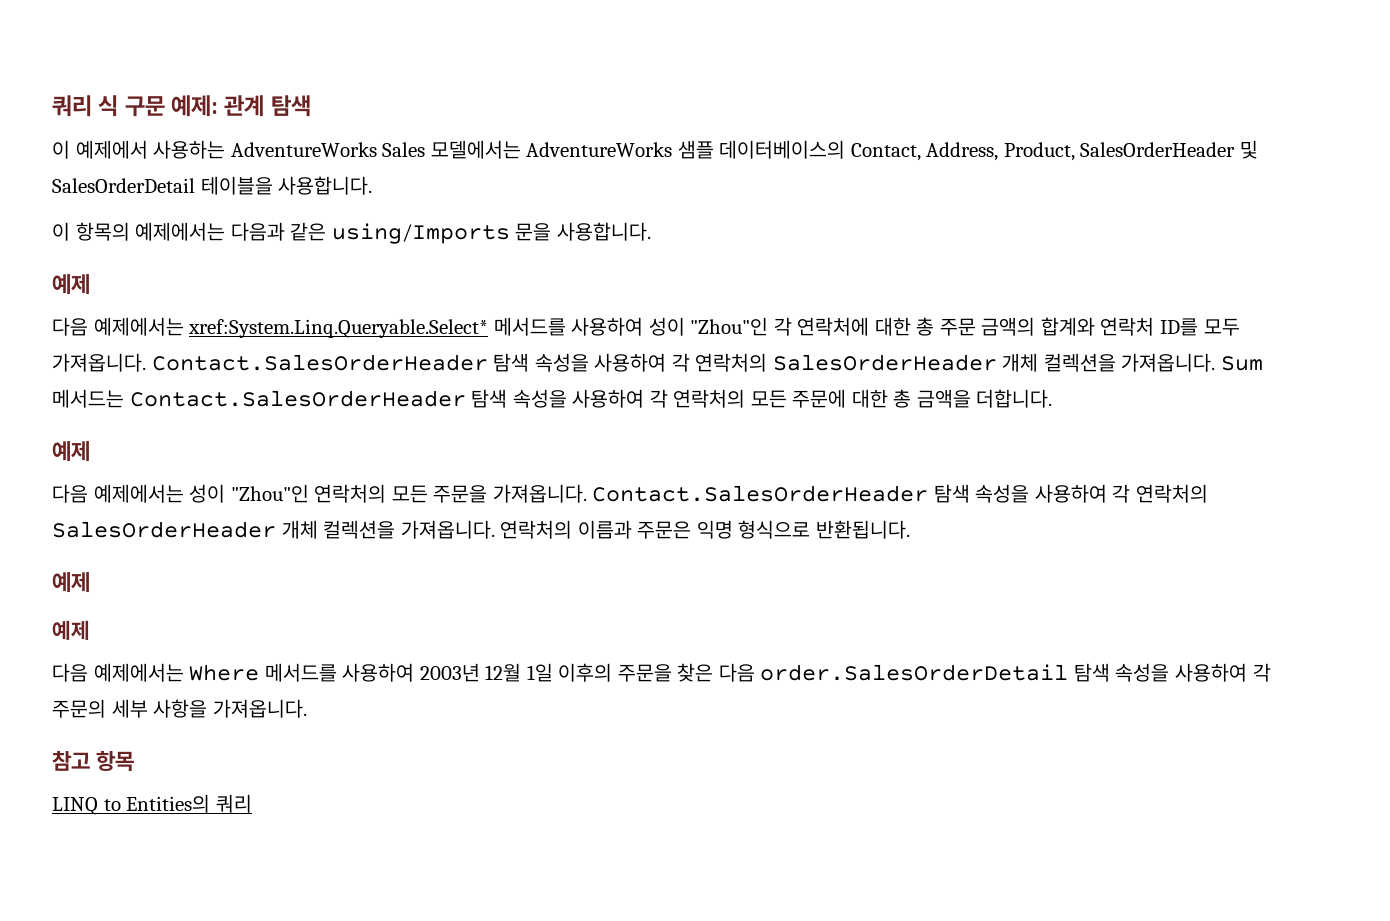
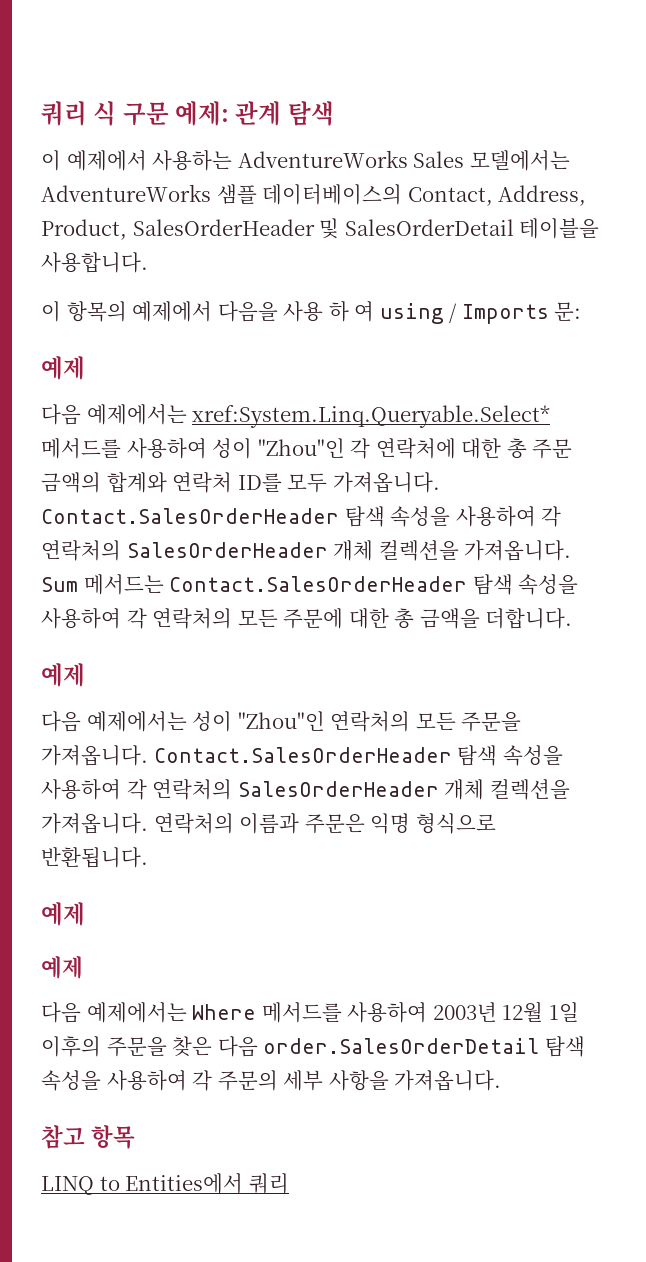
[135,222,651,244] 예제에서는 다음과 같은 using/Imports 문을 사용합니다. -> [132,301,582,324] 예제에서 다음을 사용 하 여 using / Imports 문:
[126,794,211,813] Entities의 -> [125,1173,244,1194] Entities에서

